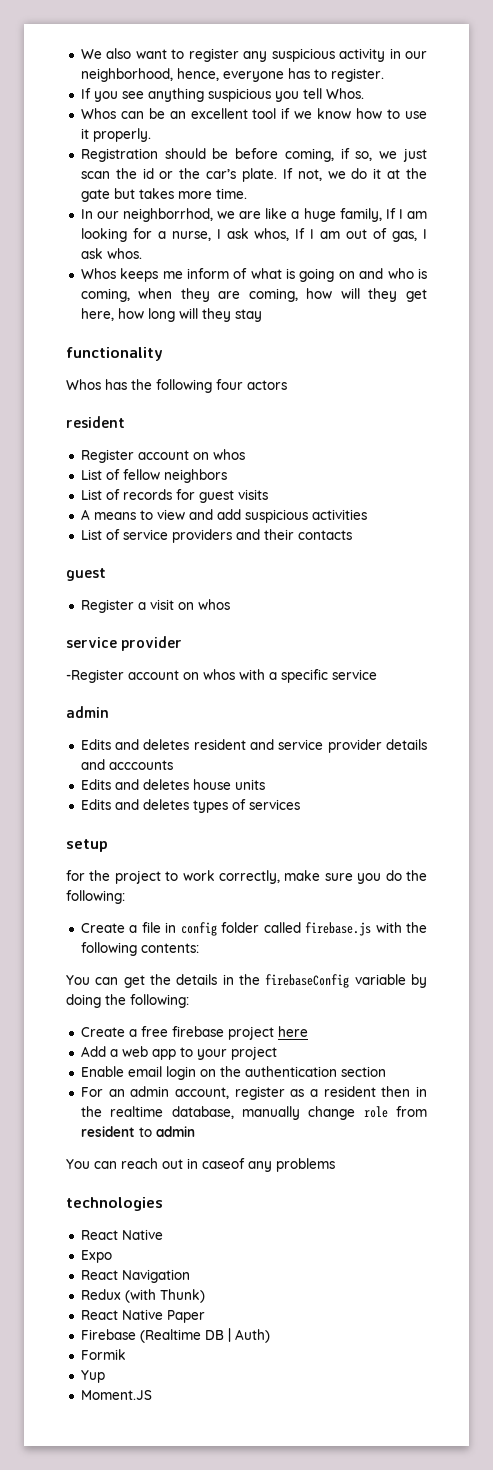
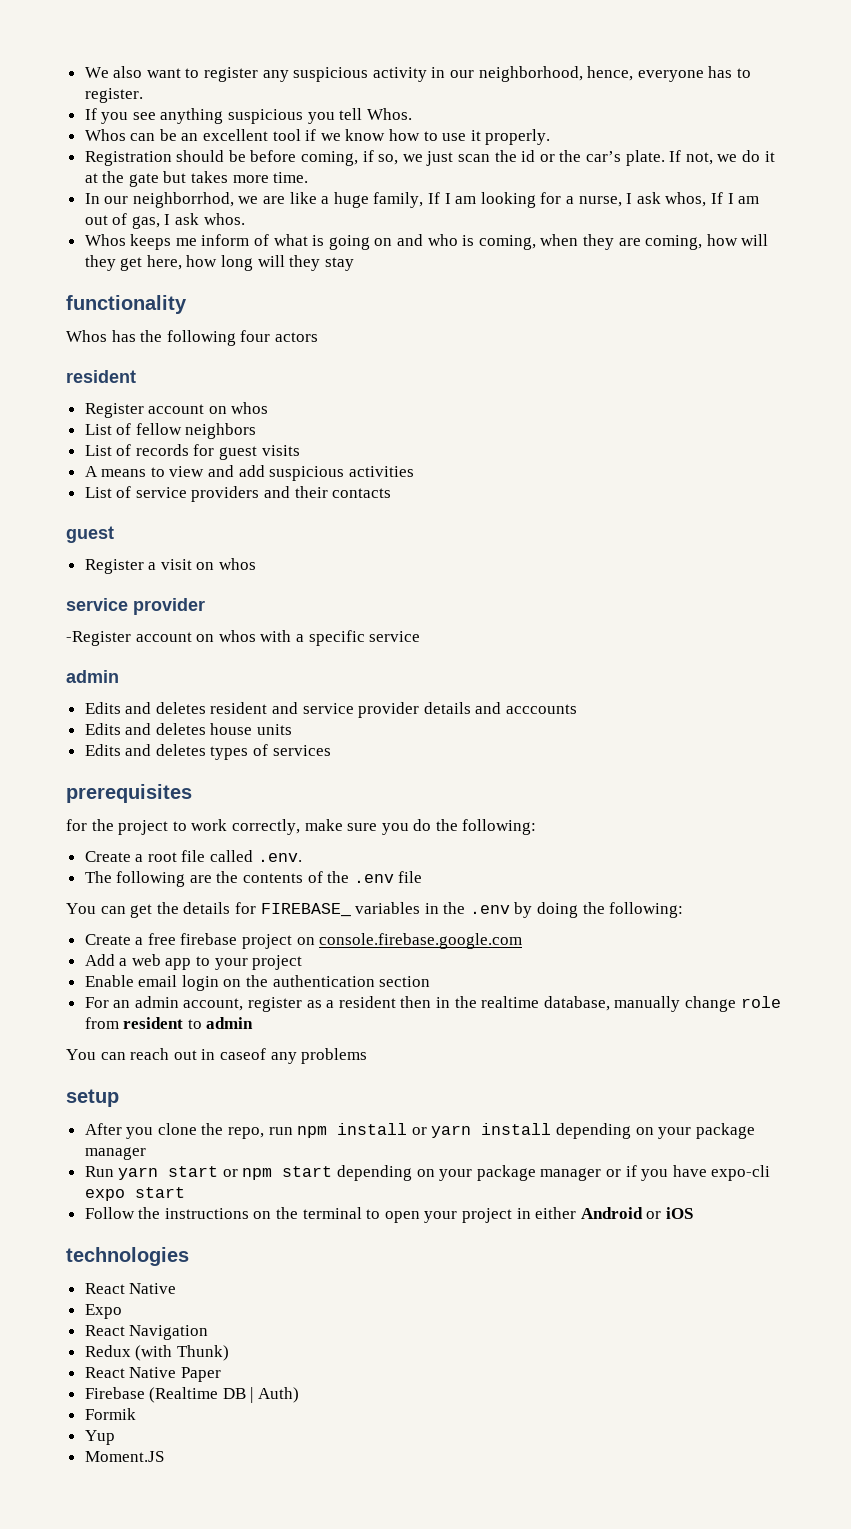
[66,839,108,852] setup -> [66,784,192,803] prerequisites
[141,922,427,936] [80,942,199,956] file in config folder called firebase.js with the following contents: -> [147,850,302,862] [84,871,423,887] root file called .env. // The following are the contents of the .env file
[222,974,406,988] in the firebaseConfig variable -> [234,902,510,917] for FIREBASE_ variables in the .env
[277,1026,308,1037] here -> [296,933,523,949] on console.firebase.google.com
(335, 1165) none -> [66,1089,119,1107] [84,1123,755,1139] [84,1147,146,1160] [84,1165,771,1181] [84,1187,185,1201] [84,1207,693,1223] // setup // After you clone the repo, run npm install or yarn install depending on your package manager // Run yarn start or npm start depending on your package manager or if you have expo-cli expo start // Follow the instructions on the terminal to open your project in either Android or iOS

